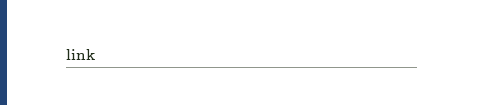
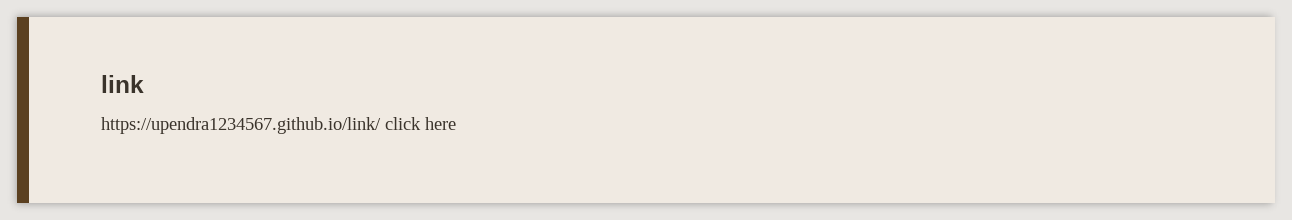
(95, 54) none -> [101,117,456,134] // https://upendra1234567.github.io/link/ click here

